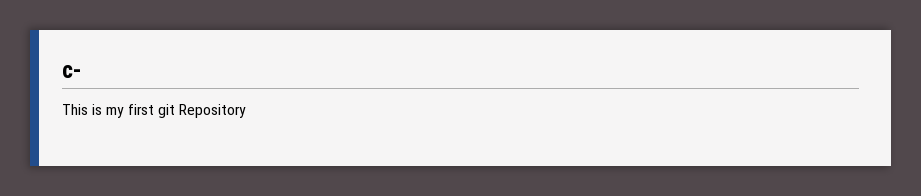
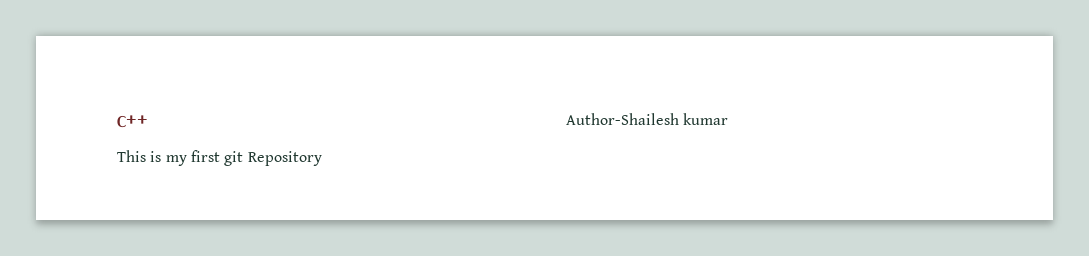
[62,65,82,78] c- -> [117,115,148,128] c++
(246, 111) none -> [566,113,729,125] // Author-Shailesh kumar

